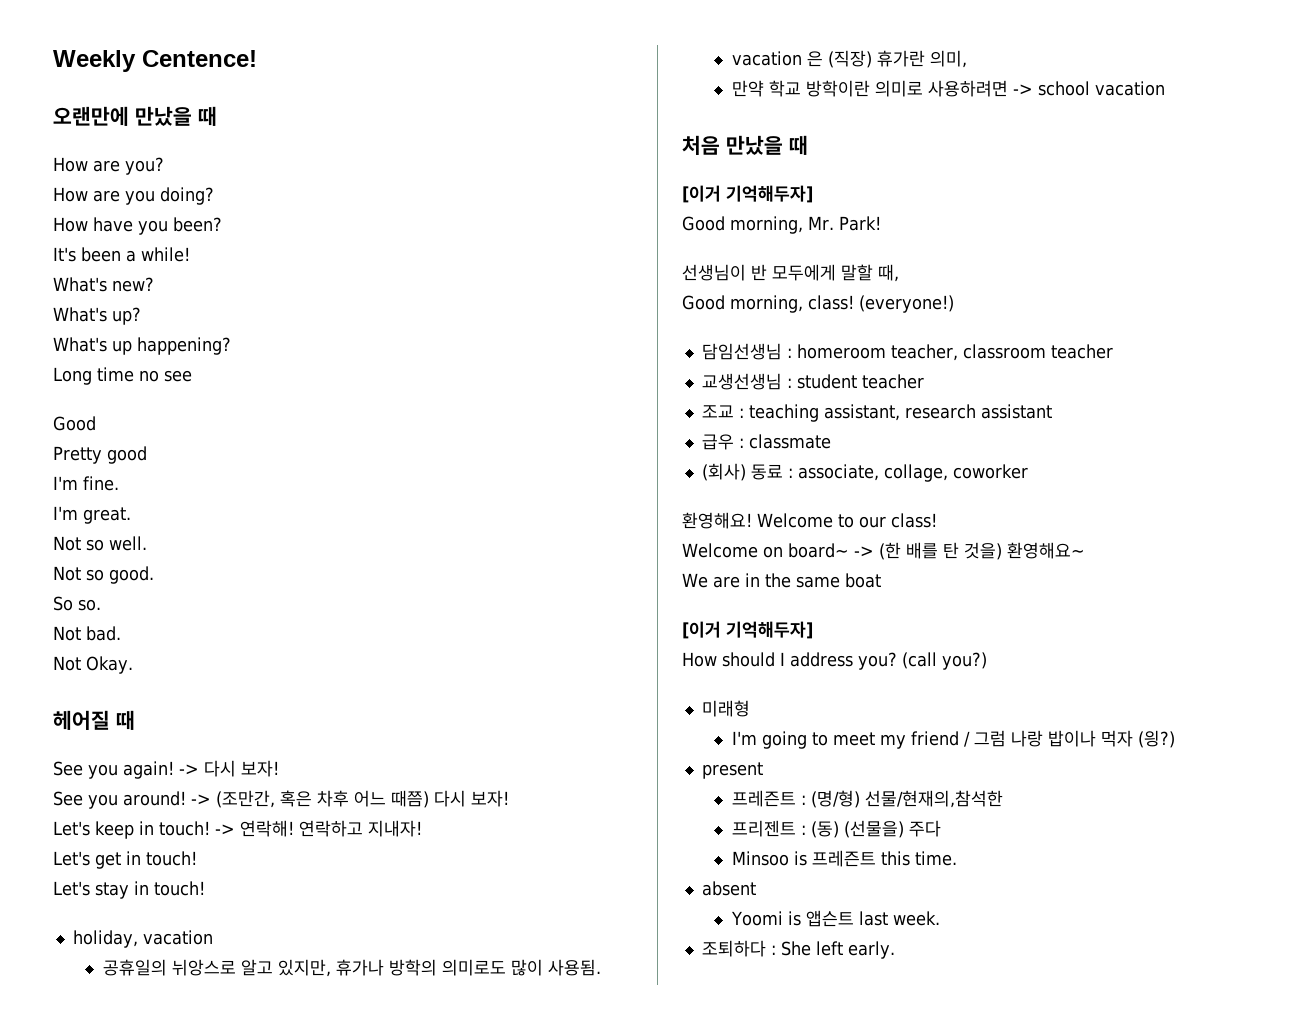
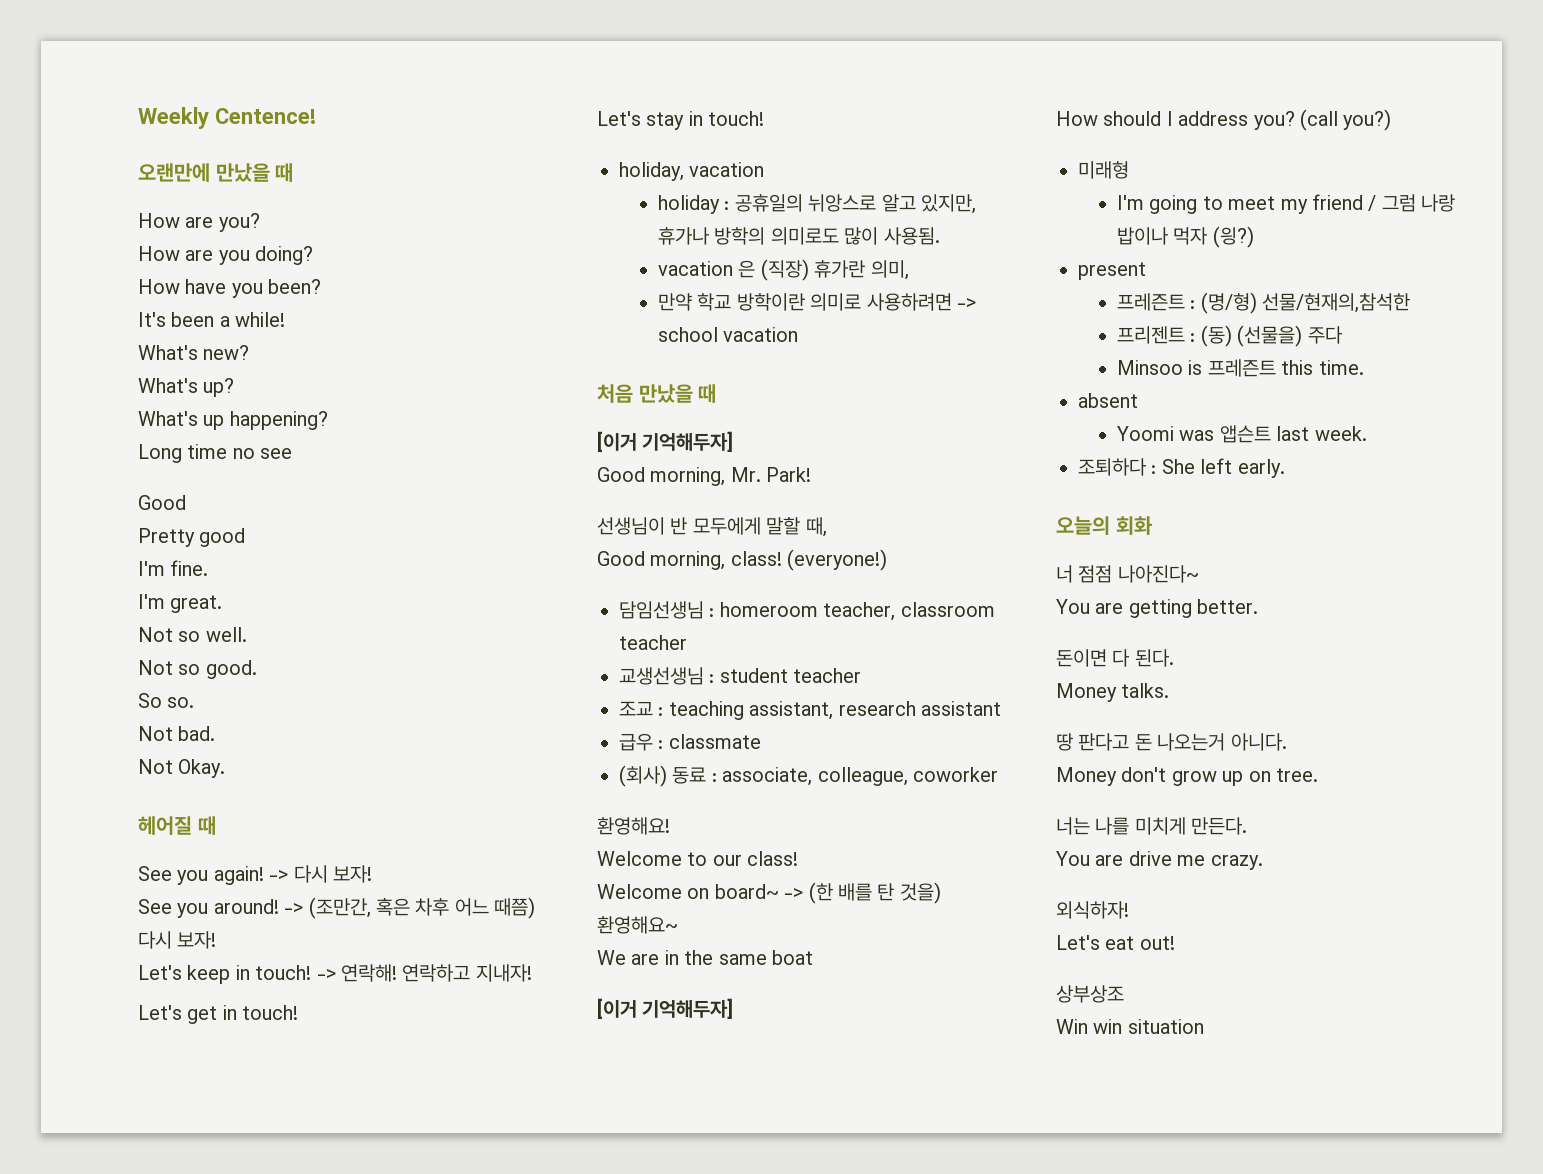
(213, 937) none -> [657,195,730,214] holiday :
[883,464,948,482] collage, -> [817,767,908,786] colleague,
(752, 520) none -> (670, 826) //
[787,911,801,926] is -> [1179,430,1215,441] was
(895, 950) none -> [1056,516,1152,535] [1056,565,1199,583] [1056,599,1259,618] [1056,649,1174,667] [1056,683,1170,702] [1056,733,1287,751] [1056,767,1318,786] [1056,817,1248,835] [1056,851,1263,870] [1056,901,1129,919] [1056,935,1175,950] [1056,985,1124,1003] [1056,1019,1204,1034] // 오늘의 회화 // 너 점점 나아진다~ // You are getting better. // 돈이면 다 된다. // Money talks. // 땅 판다고 돈 나오는거 아니다. // Money don't grow up on tree. // 너는 나를 미치게 만든다. // You are drive me crazy. // 외식하자! // Let's eat out! // 상부상조 // Win win situation

